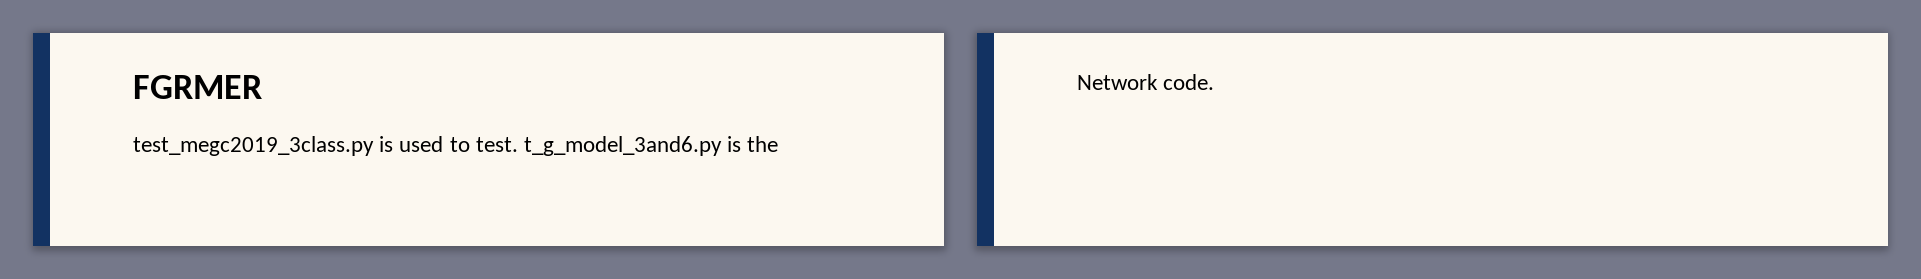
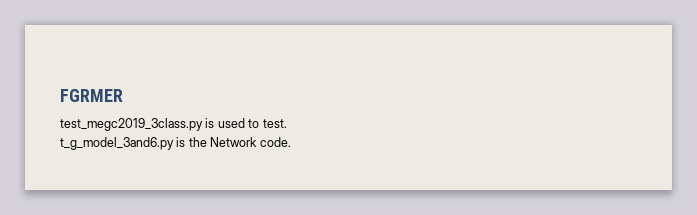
(518, 144) none -> (287, 123) //

